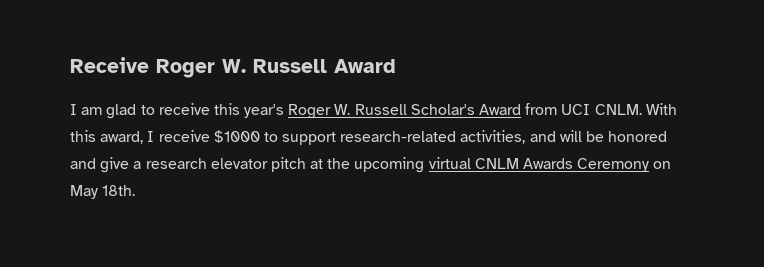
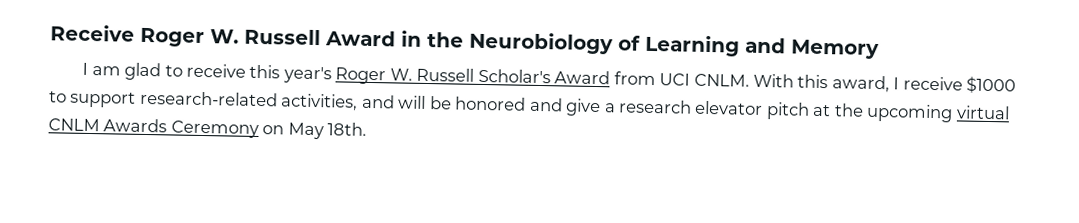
(396, 66) none -> [401,30,880,60] in the Neurobiology of Learning and Memory

